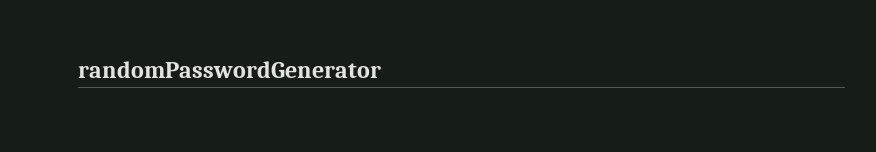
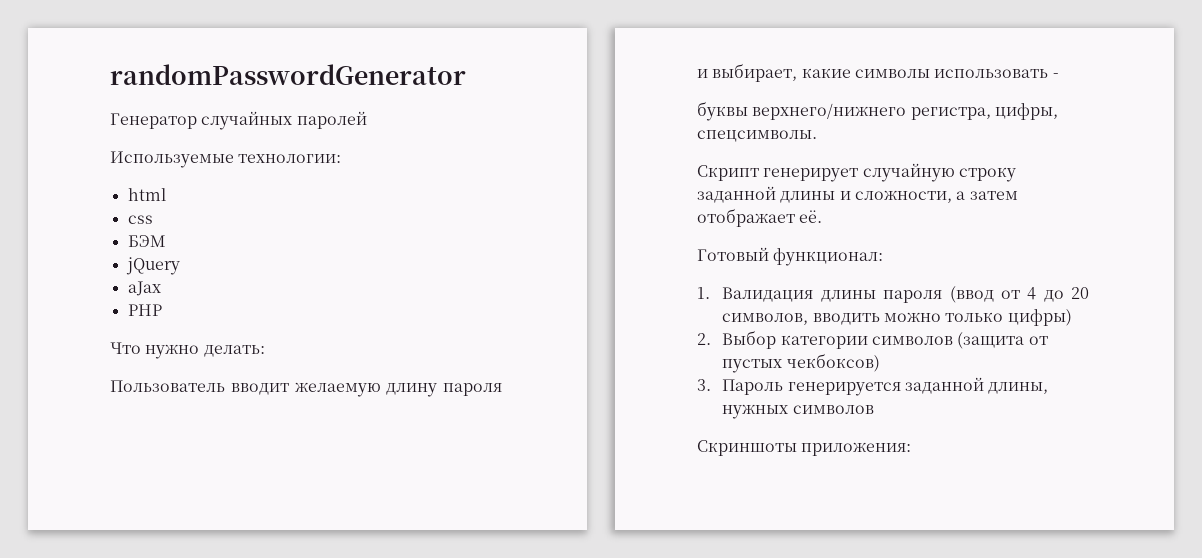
(381, 69) none -> [110,111,367,130] [110,151,342,168] [127,188,166,201] [127,215,153,224] [127,235,166,247] [125,257,180,275] [127,281,161,296] [127,304,162,316] [110,342,265,359] [110,380,502,397] [697,63,1059,82] [697,101,1058,121] [697,130,817,142] [697,163,1016,182] [697,186,1018,203] [697,208,823,227] [697,247,884,266] [697,286,1089,303] [722,309,1072,326] [697,330,1048,349] [722,353,880,373] [697,377,1049,396] [722,404,874,419] [697,440,912,456] // Генератор случайных паролей // Используемые технологии: // html // css // БЭМ // jQuery // aJax // PHP // Что нужно делать: // Пользователь вводит желаемую длину пароля и выбирает, какие символы использовать - // буквы верхнего/нижнего регистра, цифры, спецсимволы. // Скрипт генерирует случайную строку заданной длины и сложности, а затем отображает её. // Готовый функционал: // 1. Валидация длины пароля (ввод от 4 до 20 символов, вводить можно только цифры) // 2. Выбор категории символов (защита от пустых чекбоксов) // 3. Пароль генерируется заданной длины, нужных символов // Скриншоты приложения:

